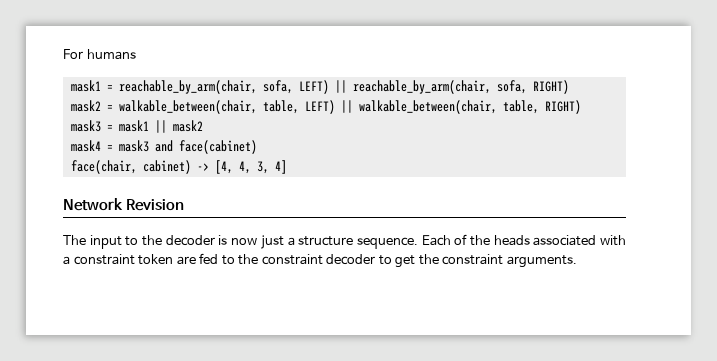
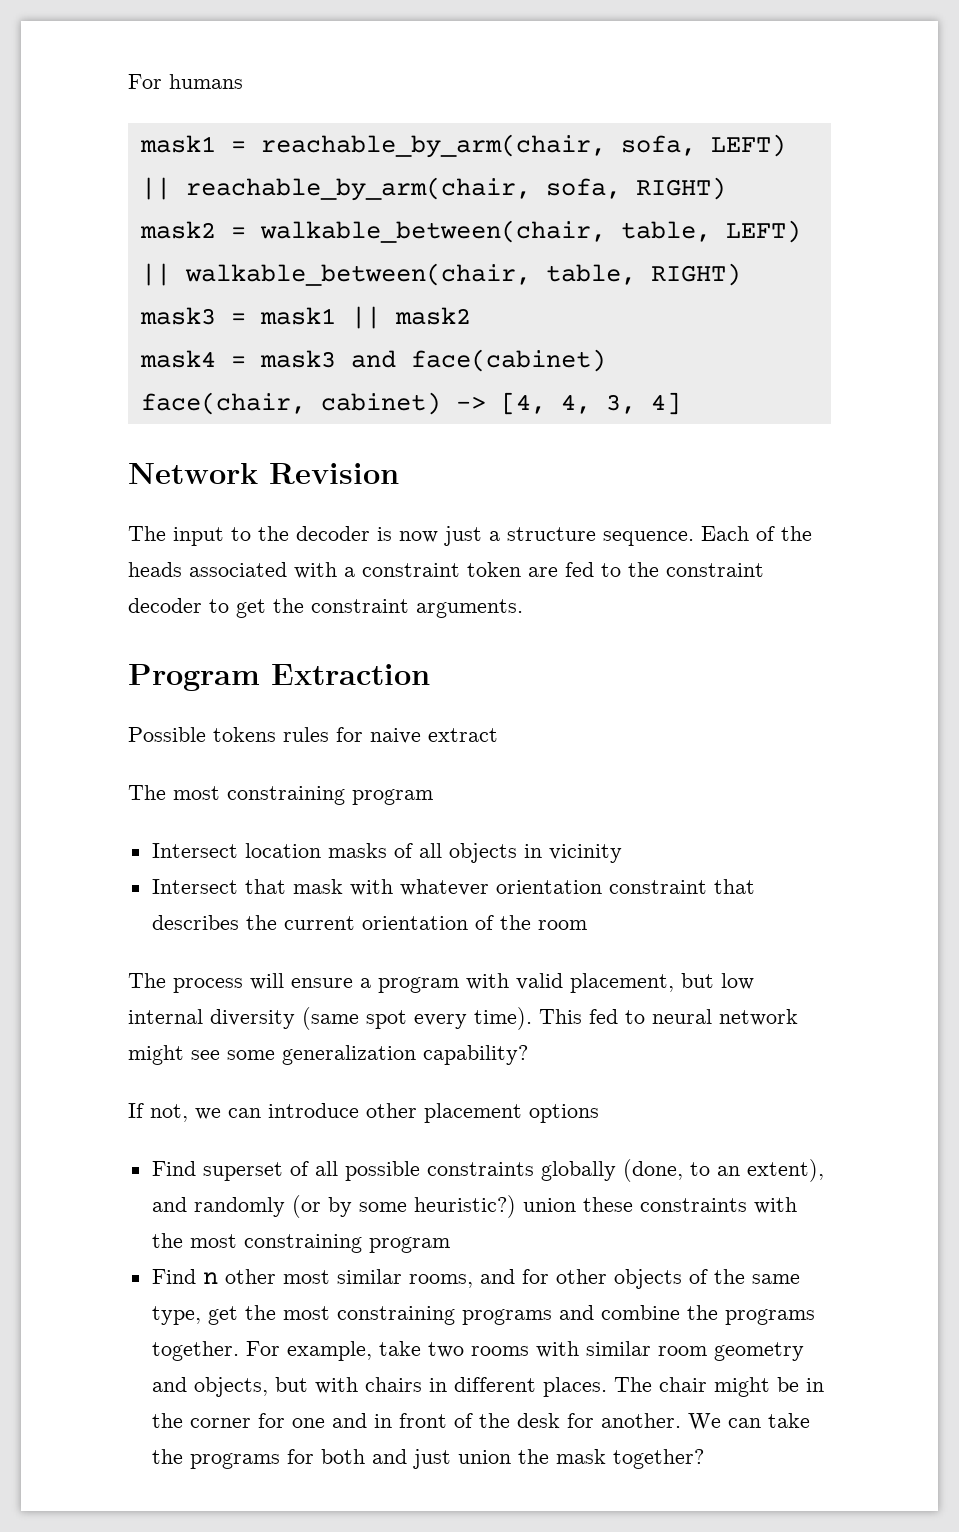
(577, 261) none -> [128,664,430,691] [128,727,498,744] [128,785,433,805] [151,843,622,863] [151,879,755,896] [151,915,587,930] [128,973,754,993] [128,1007,798,1030] [128,1045,528,1065] [128,1103,599,1123] [151,1159,824,1182] [151,1195,797,1218] [151,1233,450,1253] [151,1269,800,1289] [151,1305,815,1325] [151,1341,804,1361] [151,1377,824,1397] [151,1413,810,1430] [151,1449,704,1469] // Program Extraction // Possible tokens rules for naive extract // The most constraining program // Intersect location masks of all objects in vicinity // Intersect that mask with whatever orientation constraint that describes the current orientation of the room // The process will ensure a program with valid placement, but low internal diversity (same spot every time). This fed to neural network might see some generalization capability? // If not, we can introduce other placement options // Find superset of all possible constraints globally (done, to an extent), and randomly (or by some heuristic?) union these constraints with the most constraining program // Find n other most similar rooms, and for other objects of the same type, get the most constraining programs and combine the programs together. For example, take two rooms with similar room geometry and objects, but with chairs in different places. The chair might be in the corner for one and in front of the desk for another. We can take the programs for both and just union the mask together?

